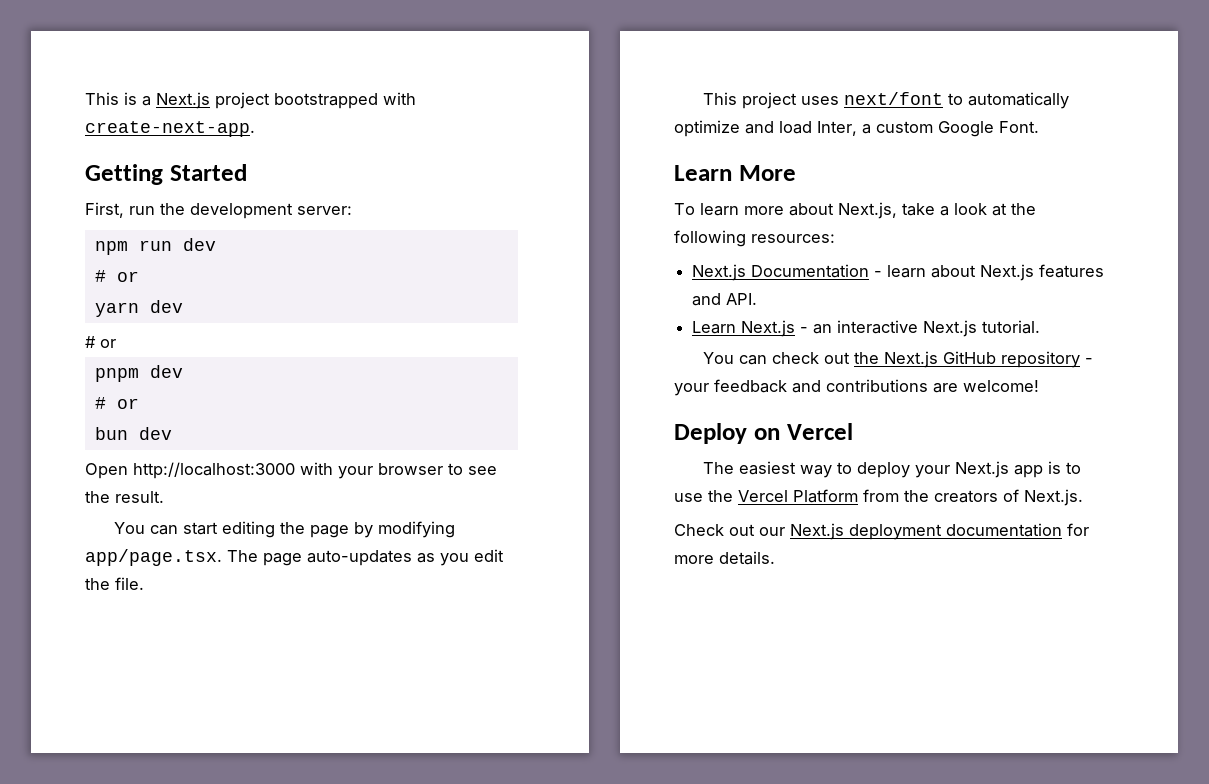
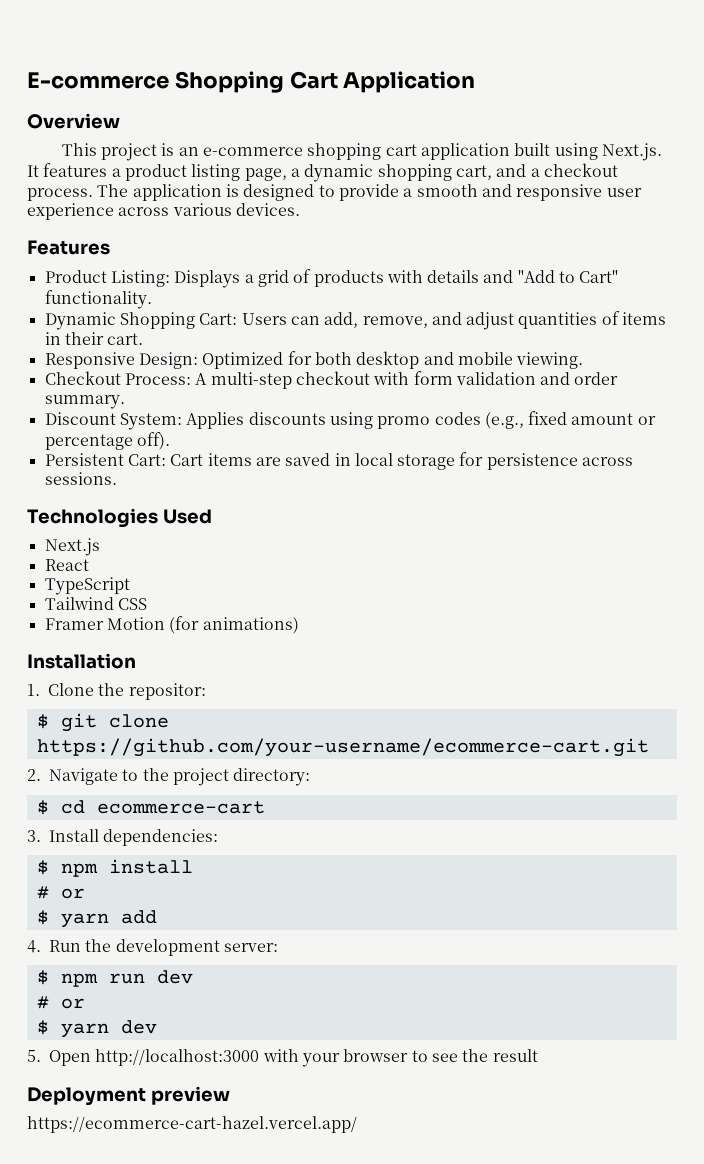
[85,92,416,109] [85,121,255,137] [85,164,247,185] [85,202,155,218] This is a Next.js project bootstrapped with create-next-app. // Getting Started // First, run -> [27,71,476,93] [27,113,120,129] [61,143,662,161] [27,163,618,182] [27,184,642,201] [27,203,300,220] [27,240,110,255] [44,269,619,288] [44,290,152,309] [44,311,667,330] [44,332,144,345] [44,351,584,369] [44,371,619,389] [44,395,125,409] [44,411,656,430] [44,432,170,450] [44,452,634,470] [44,472,117,485] [27,508,212,528] [44,538,100,556] [44,559,89,571] [44,577,130,595] [44,597,147,610] [44,616,299,634] [27,653,136,669] [27,683,206,700] [36,713,169,732] [36,738,649,757] [27,768,311,786] [36,800,265,815] [27,829,219,846] [36,859,193,877] [36,886,85,899] [36,910,157,928] [27,940,81,953] E-commerce Shopping Cart Application // Overview // This project is an e-commerce shopping cart application built using Next.js. It features a product listing page, a dynamic shopping cart, and a checkout process. The application is designed to provide a smooth and responsive user experience across various devices. // Features // Product Listing: Displays a grid of products with details and "Add to Cart" functionality. // Dynamic Shopping Cart: Users can add, remove, and adjust quantities of items in their cart. // Responsive Design: Optimized for both desktop and mobile viewing. // Checkout Process: A multi-step checkout with form validation and order summary. // Discount System: Applies discounts using promo codes (e.g., fixed amount or percentage off). // Persistent Cart: Cart items are saved in local storage for persistence across sessions. // Technologies Used // Next.js // React // TypeScript // Tailwind CSS // Framer Motion (for animations) // Installation // 1. Clone the repositor: // $ git clone https://github.com/your-username/ecommerce-cart.git // 2. Navigate to the project directory: // $ cd ecommerce-cart // 3. Install dependencies: // $ npm install // # or // $ yarn add // 4. Run
(352, 210) none -> [36,970,49,985] $
(139, 276) none -> [36,1020,49,1035] $
[85,336,116,348] [94,365,183,382] [94,397,139,409] [94,427,172,440] # or // pnpm dev // # or // bun dev // -> [27,1050,41,1062] 5.
[115,491,164,503] [114,521,456,538] [85,549,504,566] [85,577,144,590] [703,92,1070,109] [674,120,1039,137] [674,165,796,181] [674,202,1036,219] [674,230,835,247] [692,264,1105,281] [692,293,758,306] [692,320,1041,337] [703,351,1094,368] [674,379,1039,396] [674,423,853,444] [703,461,1082,478] [674,489,1083,506] [674,523,1089,540] [674,551,775,565] result. // You can start editing the page by modifying app/page.tsx. The page auto-updates as you edit the file. // This project uses next/font to automatically optimize and load Inter, a custom Google Font. // Learn More // To learn more about Next.js, take a look at the following resources: // Next.js Documentation - learn about Next.js features and API. // Learn Next.js - an interactive Next.js tutorial. // You can check out the Next.js GitHub repository - your feedback and contributions are welcome! // Deploy on Vercel // The easiest way to deploy your Next.js app is to use the Vercel Platform from the creators of Next.js. // Check out our Next.js deployment documentation for more details. -> [492,1049,538,1062] [27,1086,230,1106] [27,1116,357,1133] result // Deployment preview // https://ecommerce-cart-hazel.vercel.app/

